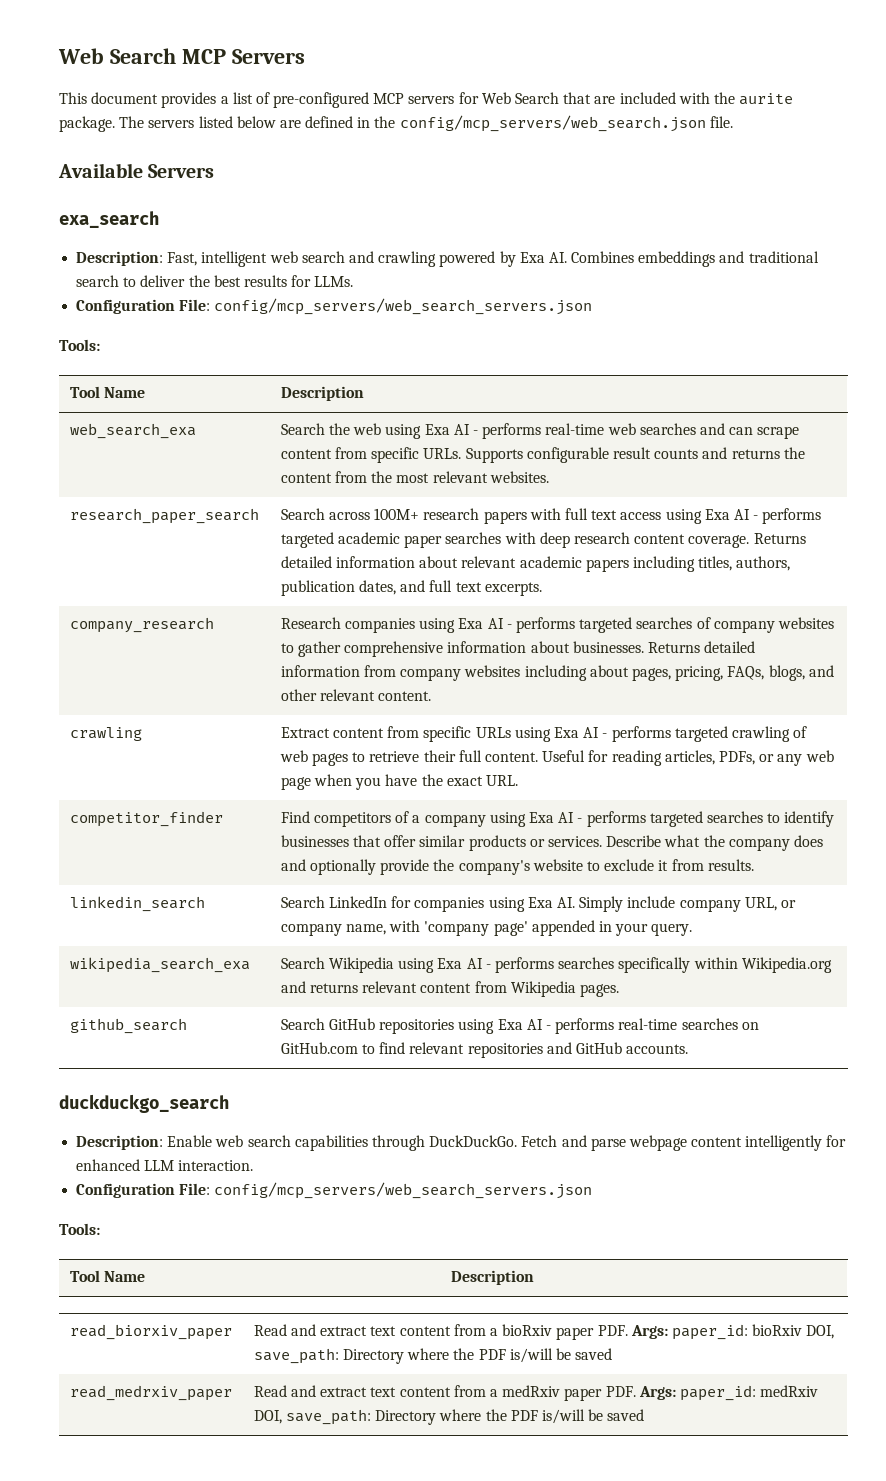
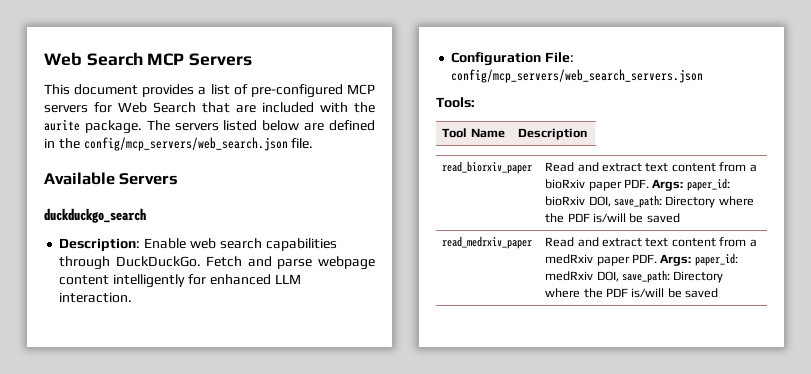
[59,211,159,228] [76,251,819,267] [76,275,354,287] [76,298,593,315] [59,339,100,351] [69,386,146,398] [280,386,364,401] [69,423,196,439] [280,423,800,439] [280,447,805,463] [280,471,549,483] [69,508,259,524] [280,508,822,524] [280,532,806,548] [280,556,791,572] [280,580,542,596] [69,617,214,633] [280,617,834,633] [280,641,756,657] [280,665,834,681] [280,689,432,701] [69,727,142,741] [280,726,808,742] [279,750,834,766] [280,774,519,790] [69,811,223,827] [280,811,835,827] [280,835,823,851] [280,859,754,875] [69,896,205,912] [280,896,796,912] [280,920,693,936] [69,957,250,973] [280,957,832,973] [280,981,620,997] [69,1018,187,1034] [280,1018,759,1034] [280,1042,689,1058] // exa_search // Description: Fast, intelligent web search and crawling powered by Exa AI. Combines embeddings and traditional search to deliver the best results for LLMs. // Configuration File: config/mcp_servers/web_search_servers.json // Tools: // Tool Name | Description // web_search_exa | Search the web using Exa AI - performs real-time web searches and can scrape content from specific URLs. Supports configurable result counts and returns the content from the most relevant websites. // research_paper_search | Search across 100M+ research papers with full text access using Exa AI - performs targeted academic paper searches with deep research content coverage. Returns detailed information about relevant academic papers including titles, authors, publication dates, and full text excerpts. // company_research | Research companies using Exa AI - performs targeted searches of company websites to gather comprehensive information about businesses. Returns detailed information from company websites including about pages, pricing, FAQs, blogs, and other relevant content. // crawling | Extract content from specific URLs using Exa AI - performs targeted crawling of web pages to retrieve their full content. Useful for reading articles, PDFs, or any web page when you have the exact URL. // competitor_finder | Find competitors of a company using Exa AI - performs targeted searches to identify businesses that offer similar products or services. Describe what the company does and optionally provide the company's website to exclude it from results. // linkedin_search | Search LinkedIn for companies using Exa AI. Simply include company URL, or company name, with 'company page' appended in your query. // wikipedia_search_exa | Search Wikipedia using Exa AI - performs searches specifically within Wikipedia.org and returns relevant content from Wikipedia pages. // github_search | Search GitHub repositories using Exa AI - performs real-time searches on GitHub.com to find relevant repositories and GitHub accounts. -> (179, 179) none

